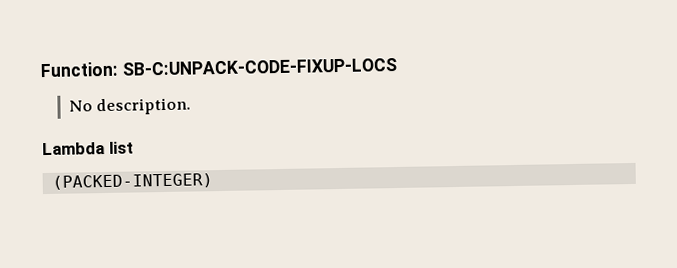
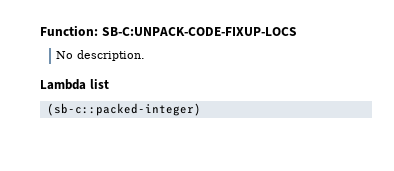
[51,173,213,190] (PACKED-INTEGER) -> [46,103,201,116] (sb-c::packed-integer)

